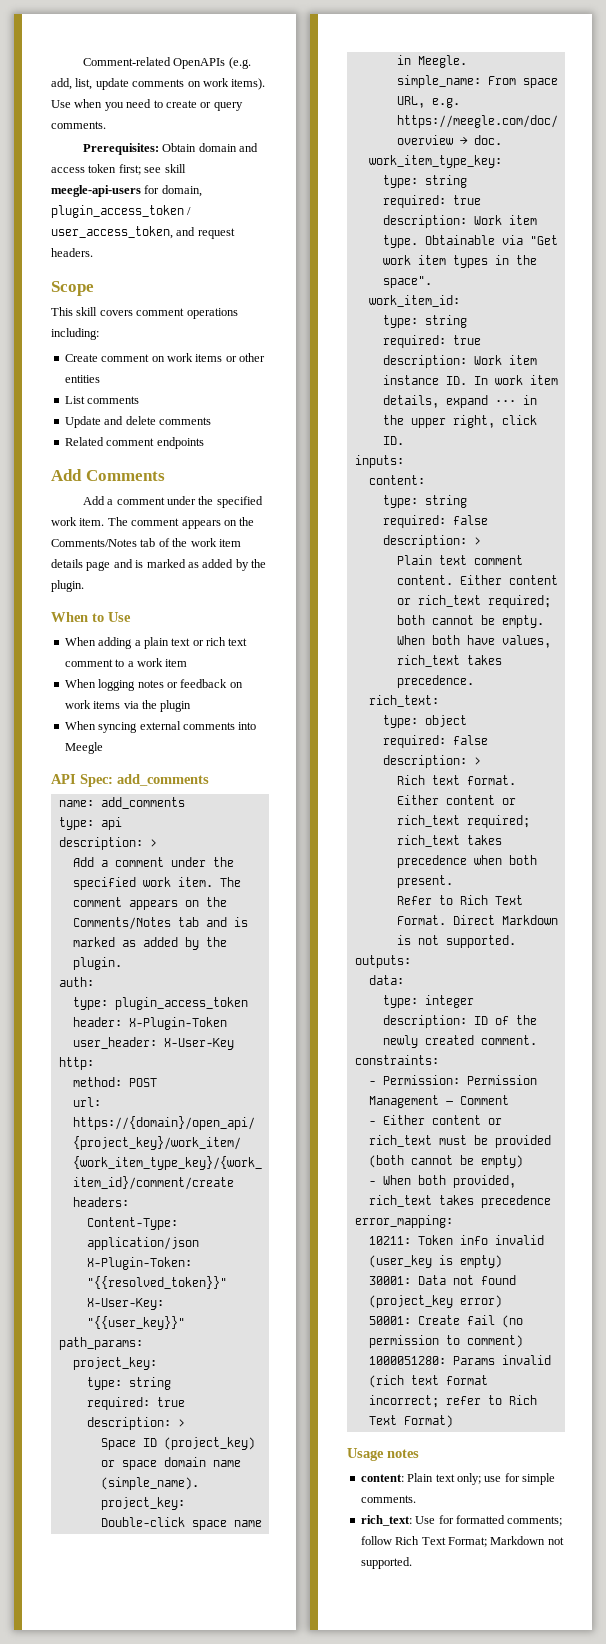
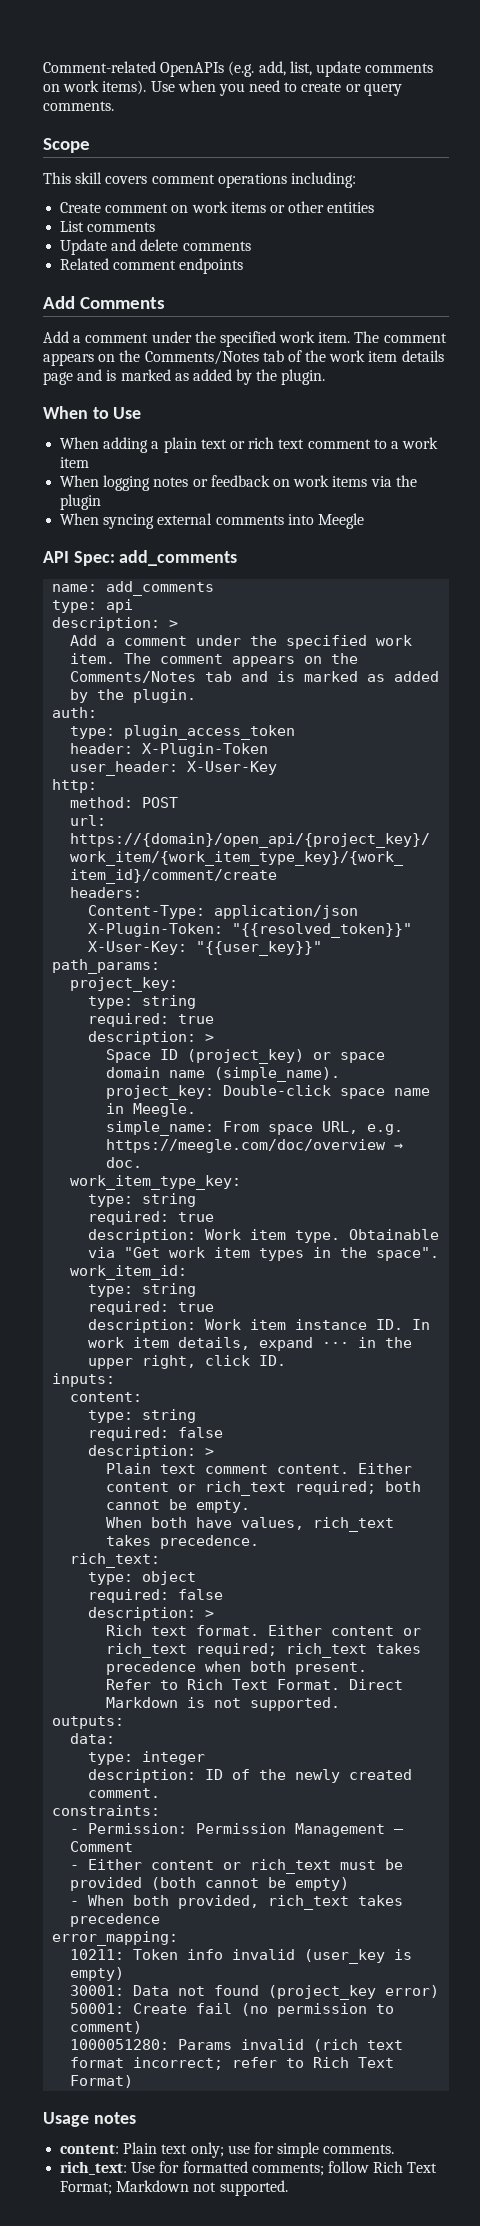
[82,143,258,155] [51,164,186,175] [51,185,202,197] [51,205,192,218] [51,226,235,239] [51,248,93,257] // Prerequisites: Obtain domain and access token first; see skill meegle-api-users for domain, plugin_access_token / user_access_token, and request headers. -> (114, 106) none

